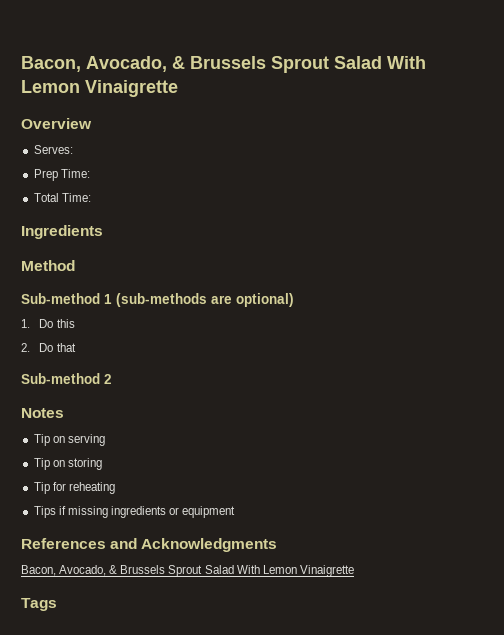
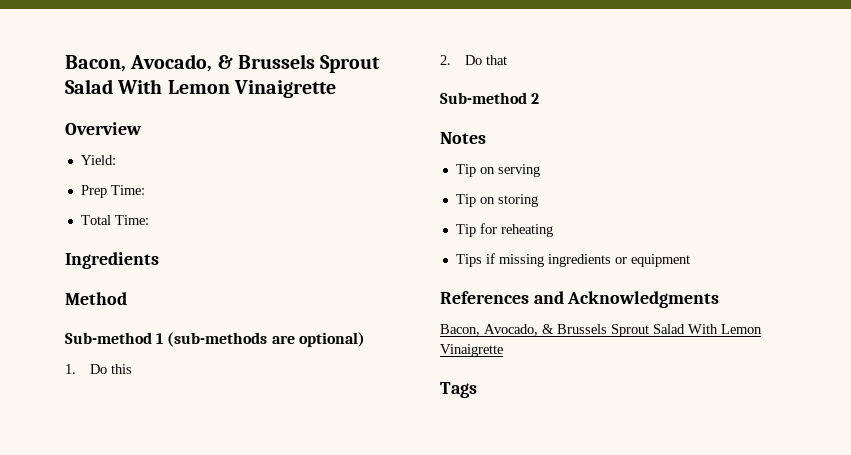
[33,145,73,154] Serves: -> [80,155,116,165] Yield:

